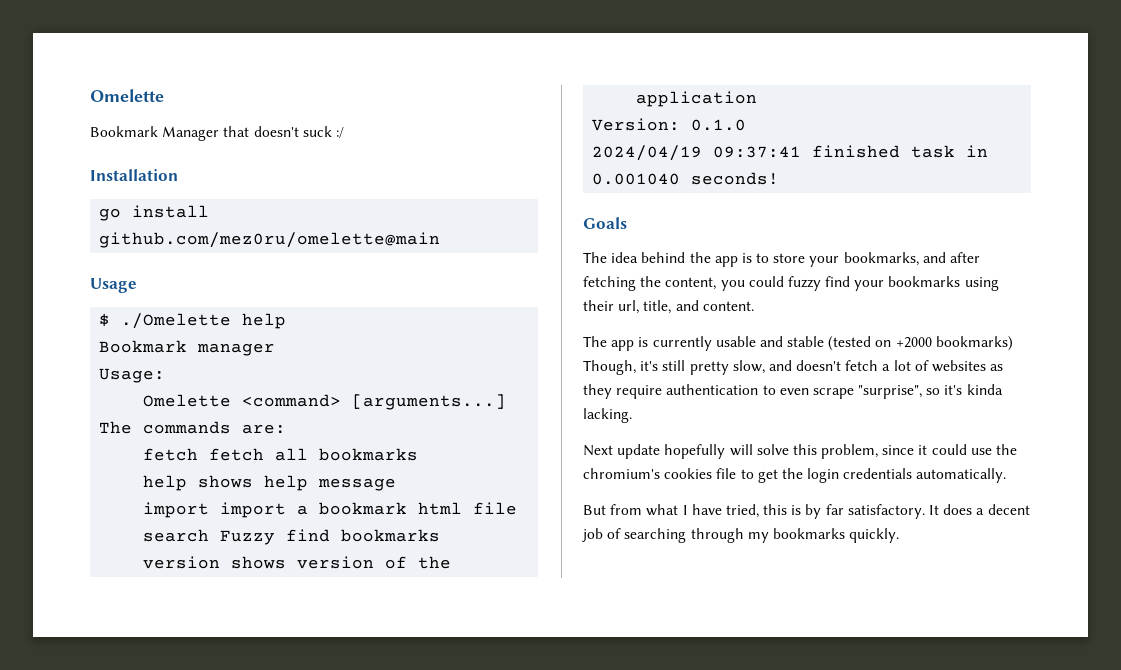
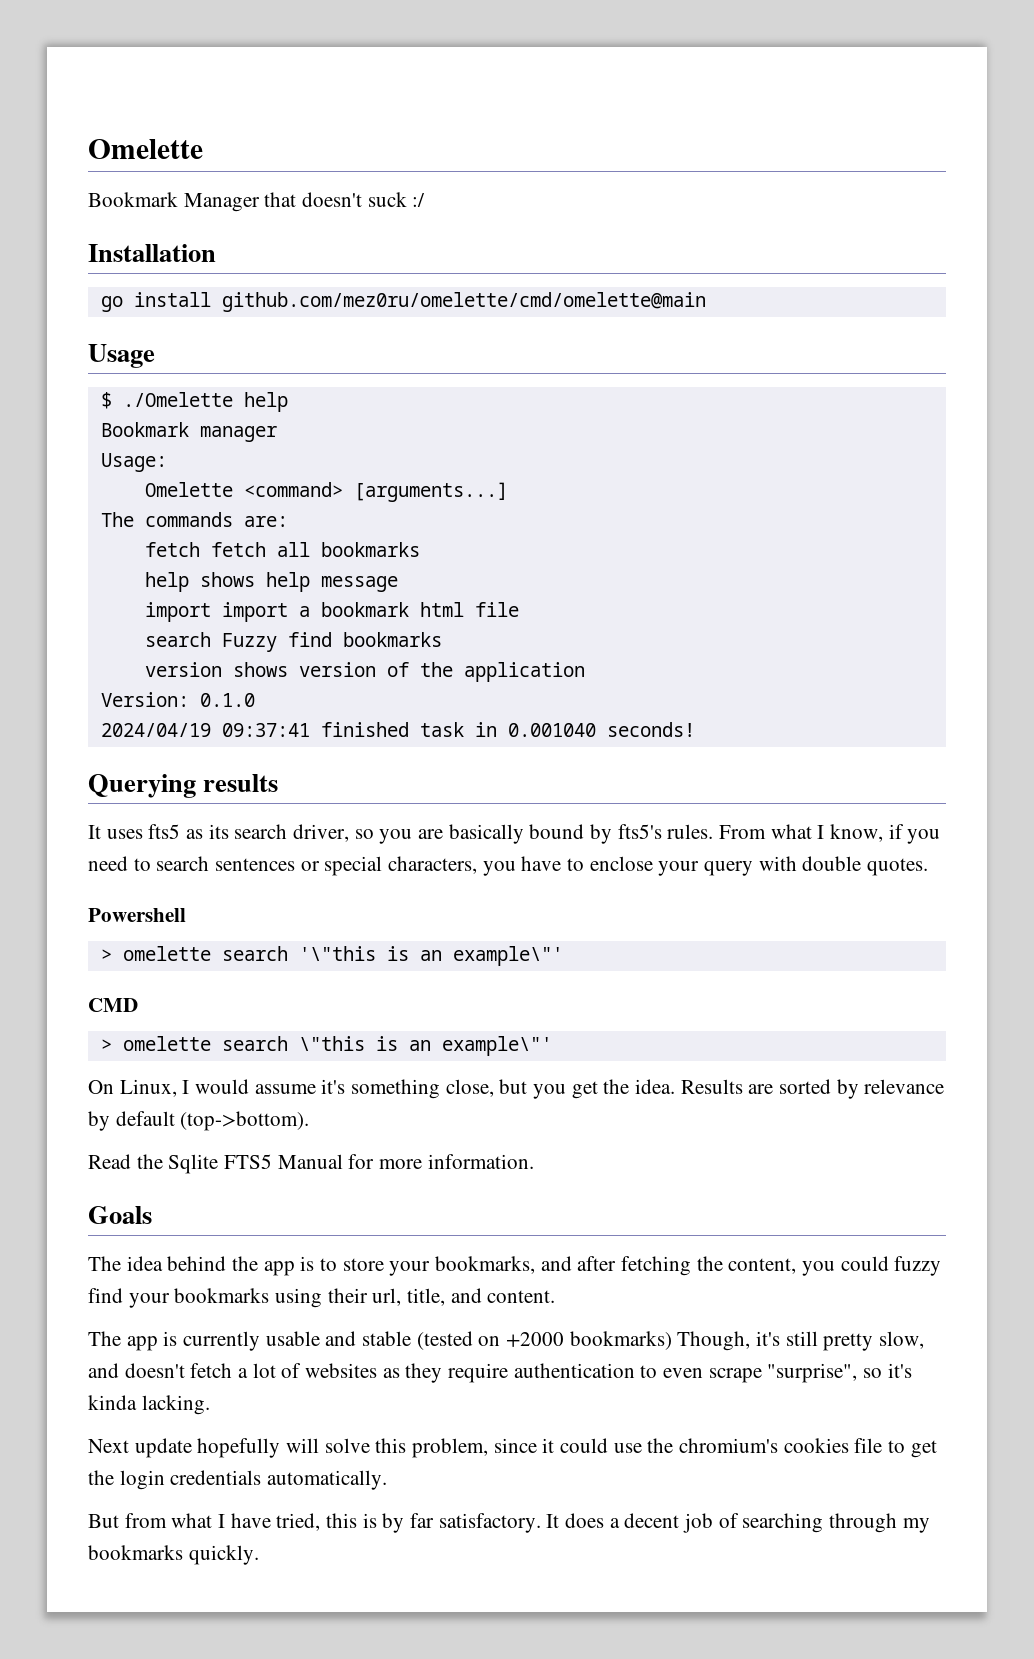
[99,232,441,248] github.com/mez0ru/omelette@main -> [221,292,706,312] github.com/mez0ru/omelette/cmd/omelette@main
(780, 178) none -> [88,774,279,798] [88,824,941,844] [88,856,929,876] [88,908,186,922] [100,946,563,966] [88,998,138,1012] [100,1036,552,1056] [88,1079,945,1099] [88,1111,310,1131] [88,1154,534,1174] // Querying results // It uses fts5 as its search driver, so you are basically bound by fts5's rules. From what I know, if you need to search sentences or special characters, you have to enclose your query with double quotes. // Powershell // > omelette search '\"this is an example\"' // CMD // > omelette search \"this is an example\"' // On Linux, I would assume it's something close, but you get the idea. Results are sorted by relevance by default (top->bottom). // Read the Sqlite FTS5 Manual for more information.

